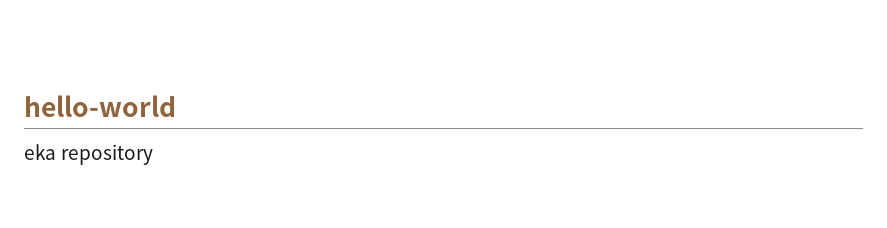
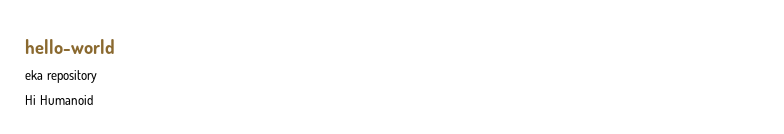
(154, 154) none -> [25,95,93,105] // Hi Humanoid

